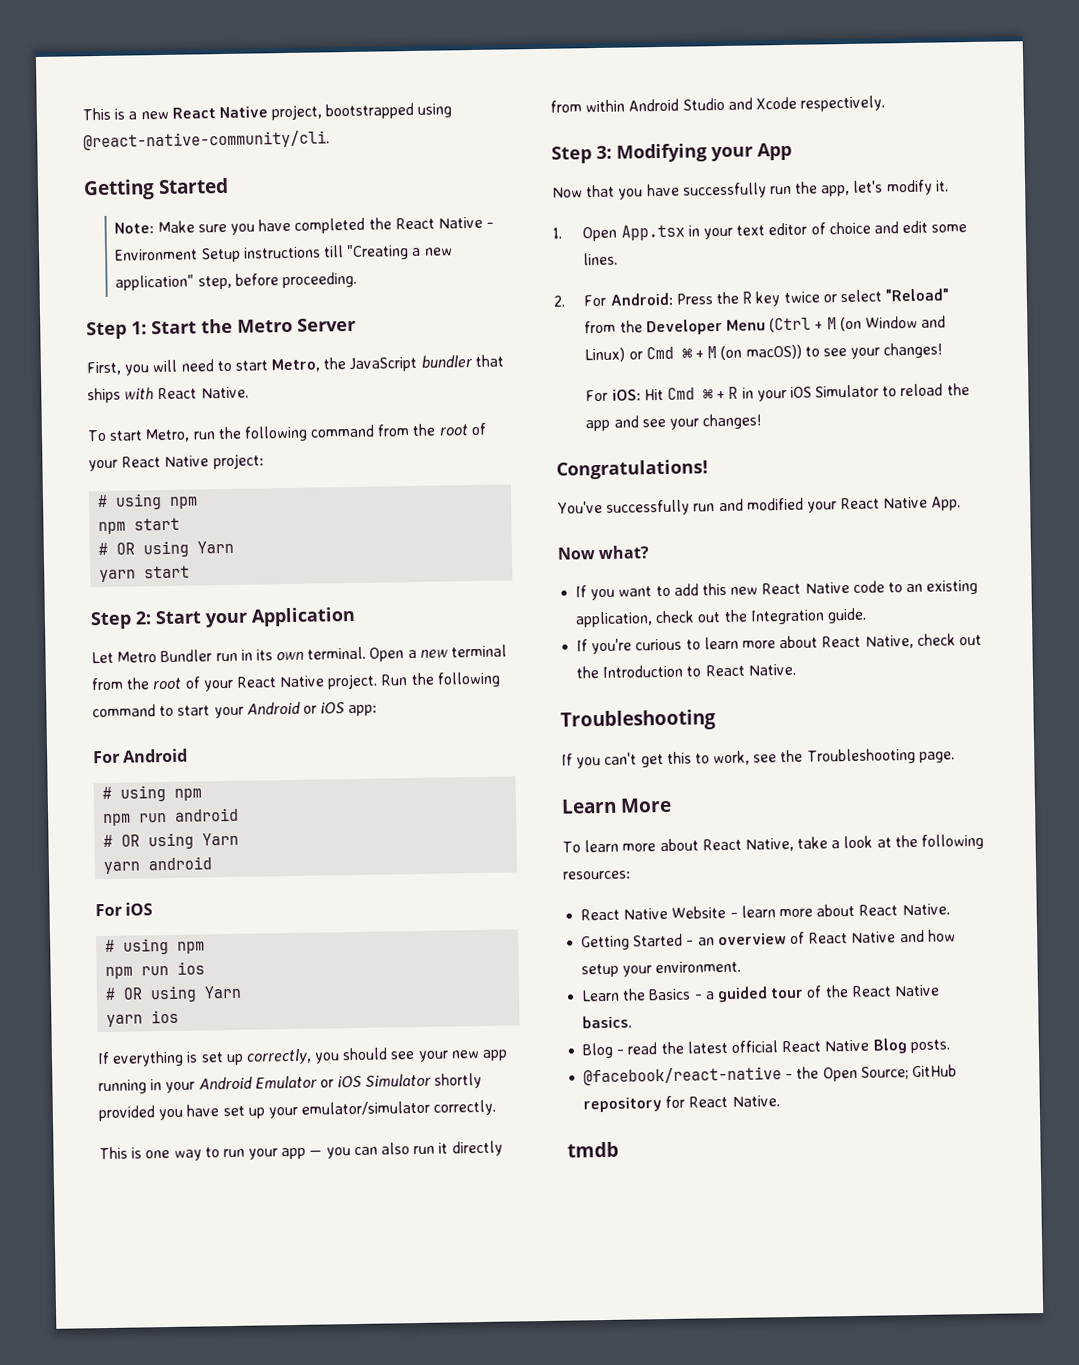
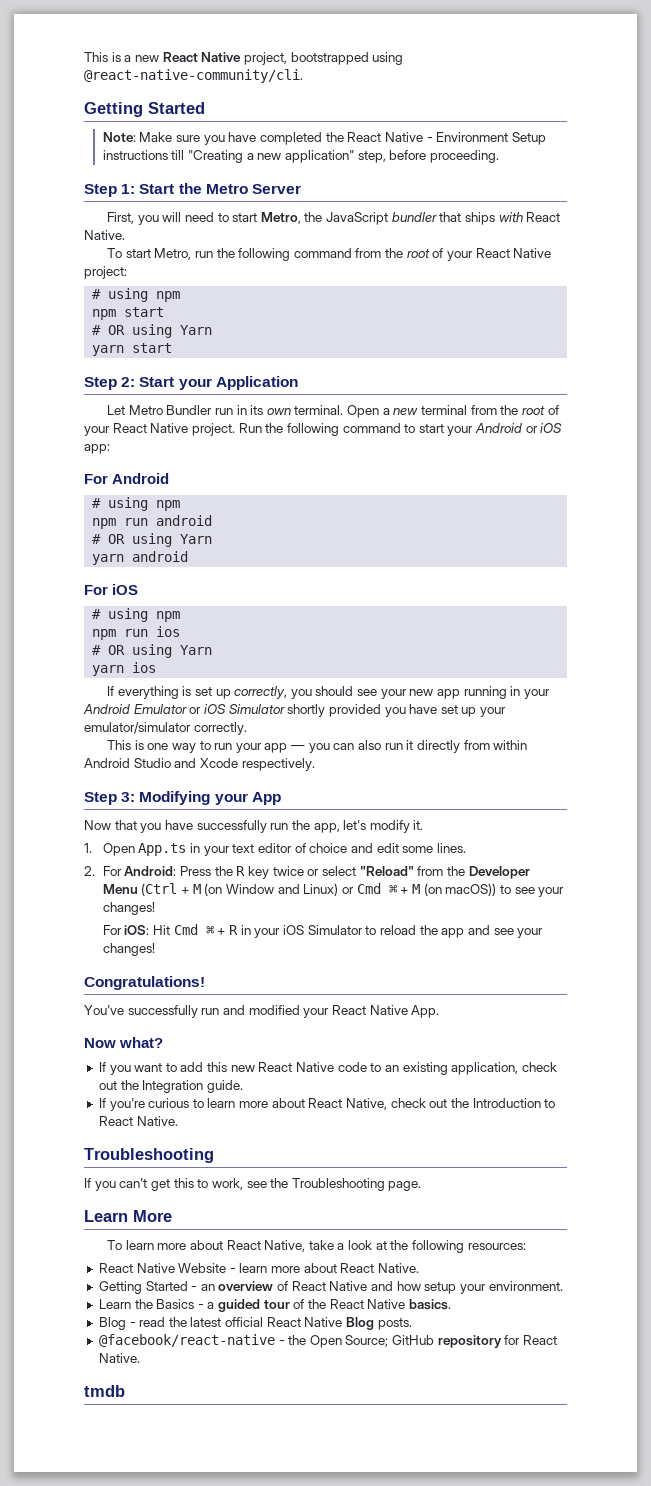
[620,224,685,241] App.tsx -> [138,843,187,856] App.ts

